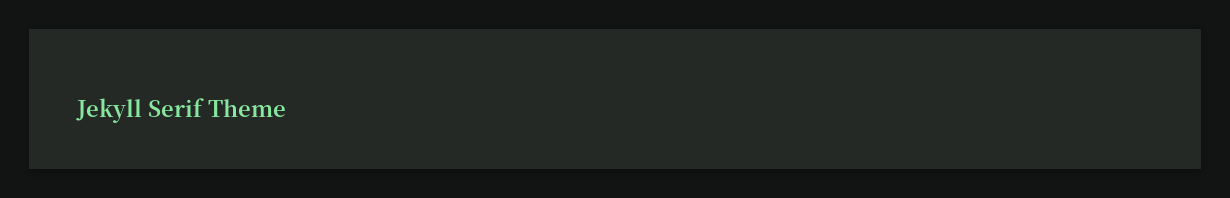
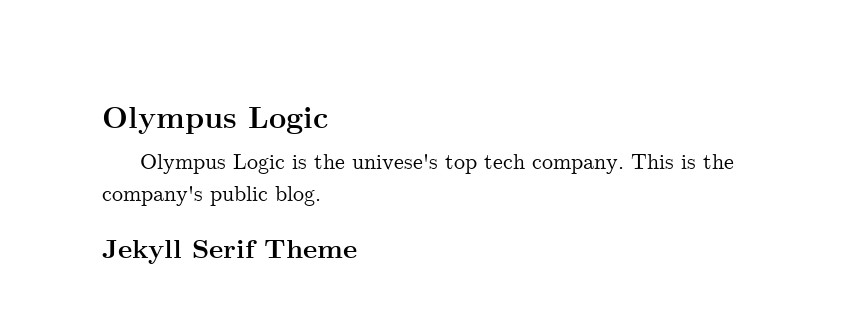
(76, 110) none -> [102,107,328,134] [140,154,735,174] [102,186,321,206] Olympus Logic // Olympus Logic is the univese's top tech company. This is the company's public blog. //

